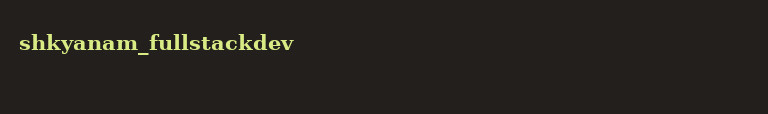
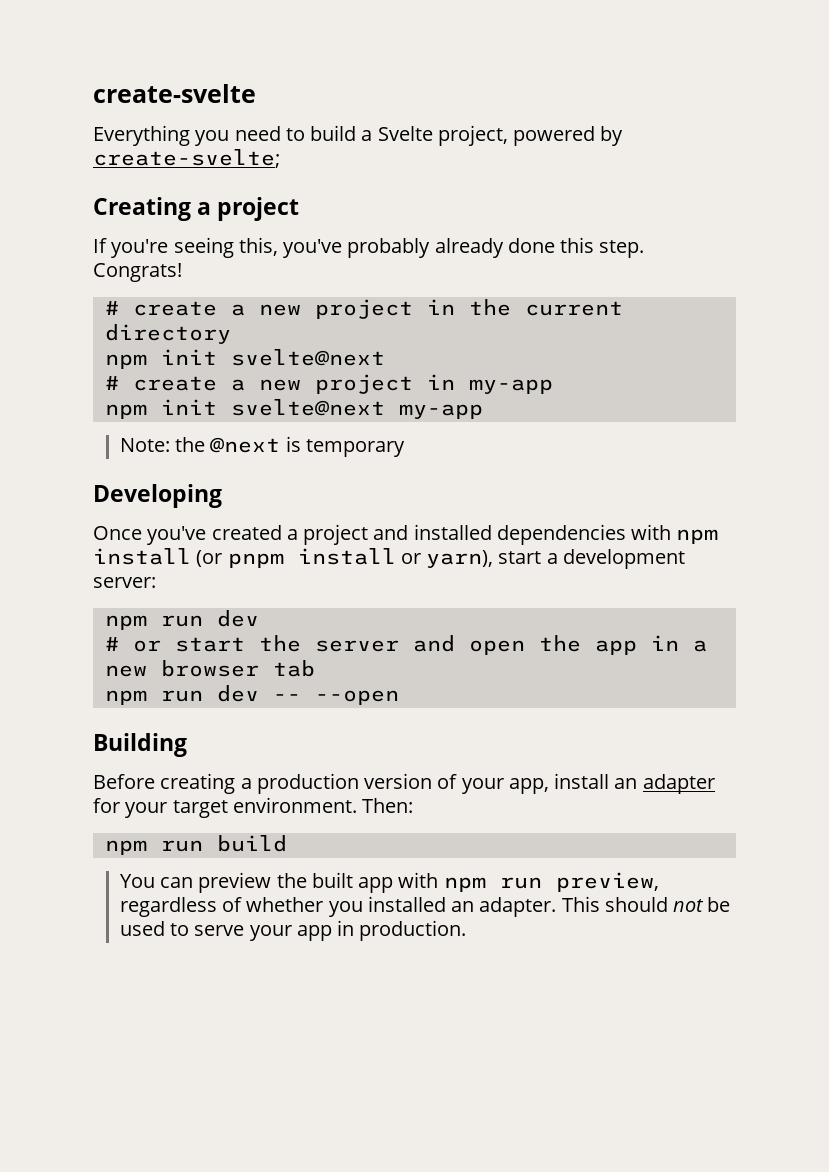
[19,34,294,55] shkyanam_fullstackdev -> [93,84,256,103] [93,125,624,146] [93,149,280,168] [93,197,300,221] [93,237,645,258] [93,263,182,282] [104,299,623,319] [104,324,231,344] [104,349,385,369] [104,374,553,394] [104,399,483,419] [119,436,405,457] [93,484,222,508] [93,524,719,545] [93,548,685,569] [93,577,156,588] [104,610,259,630] [104,635,707,655] [104,660,315,677] [104,685,399,705] [93,733,187,757] [93,773,715,794] [93,797,414,818] [104,835,287,855] [119,872,659,893] [119,896,731,917] [119,920,467,941] create-svelte // Everything you need to build a Svelte project, powered by create-svelte; // Creating a project // If you're seeing this, you've probably already done this step. Congrats! // # create a new project in the current directory // npm init svelte@next // # create a new project in my-app // npm init svelte@next my-app // Note: the @next is temporary // Developing // Once you've created a project and installed dependencies with npm install (or pnpm install or yarn), start a development server: // npm run dev // # or start the server and open the app in a new browser tab // npm run dev -- --open // Building // Before creating a production version of your app, install an adapter for your target environment. Then: // npm run build // You can preview the built app with npm run preview, regardless of whether you installed an adapter. This should not be used to serve your app in production.

